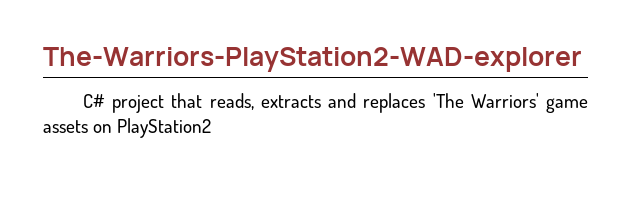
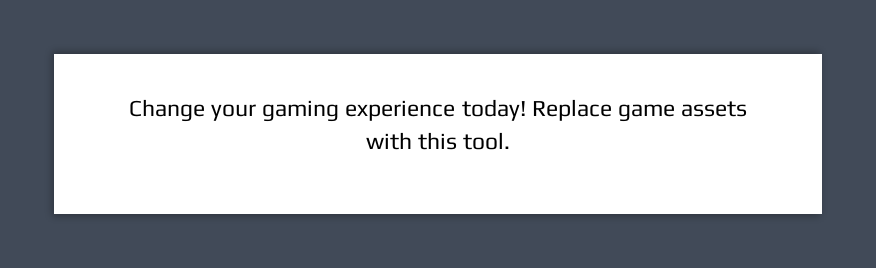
[43,47,582,72] [82,93,589,113] [43,118,212,138] The-Warriors-PlayStation2-WAD-explorer // C# project that reads, extracts and replaces 'The Warriors' game assets on PlayStation2 -> [128,99,748,122] [365,132,511,150] Change your gaming experience today! Replace game assets with this tool.

